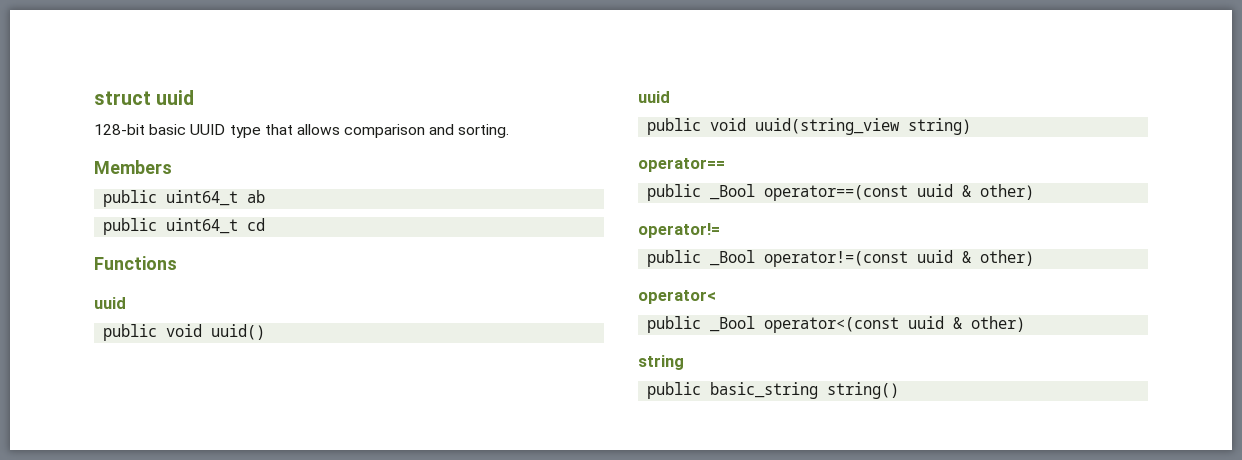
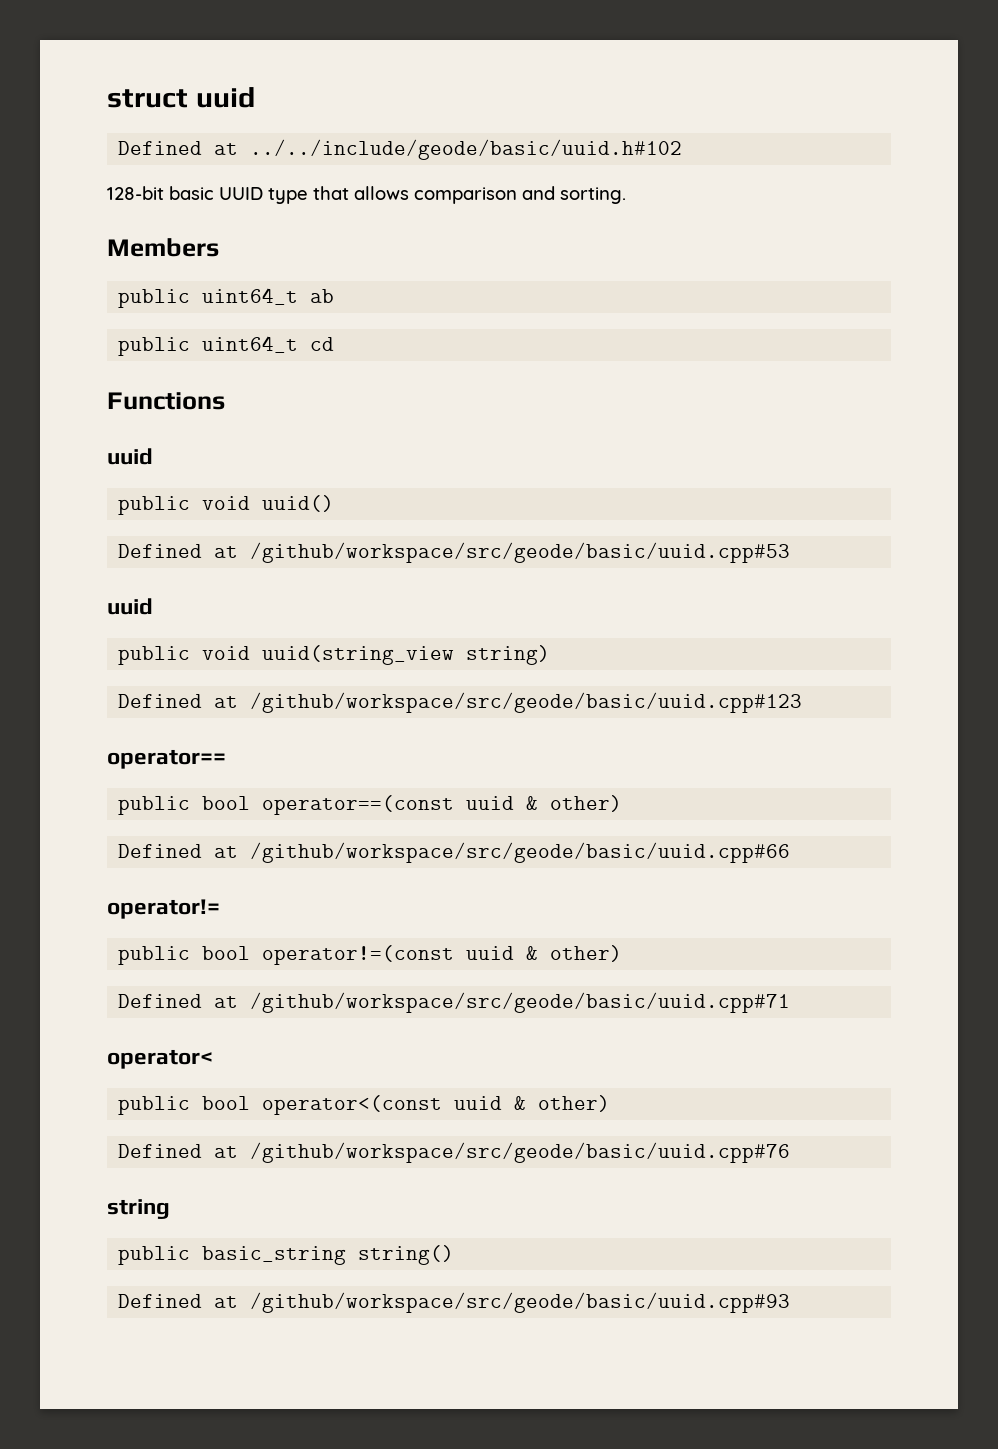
(195, 97) none -> [118,139,683,160] // Defined at ../../include/geode/basic/uuid.h#102
(266, 332) none -> [118,542,791,563] // Defined at /github/workspace/src/geode/basic/uuid.cpp#53
(972, 126) none -> [118,692,803,713] // Defined at /github/workspace/src/geode/basic/uuid.cpp#123
[710,184,756,200] _Bool -> [202,796,251,810] bool
(1035, 192) none -> [118,842,791,863] // Defined at /github/workspace/src/geode/basic/uuid.cpp#66
[710,250,756,266] _Bool -> [202,946,251,960] bool
(1035, 258) none -> [118,992,791,1013] // Defined at /github/workspace/src/geode/basic/uuid.cpp#71
[710,316,756,332] _Bool -> [202,1096,251,1110] bool
(1026, 324) none -> [118,1142,791,1163] // Defined at /github/workspace/src/geode/basic/uuid.cpp#76
(900, 390) none -> [118,1292,791,1313] // Defined at /github/workspace/src/geode/basic/uuid.cpp#93

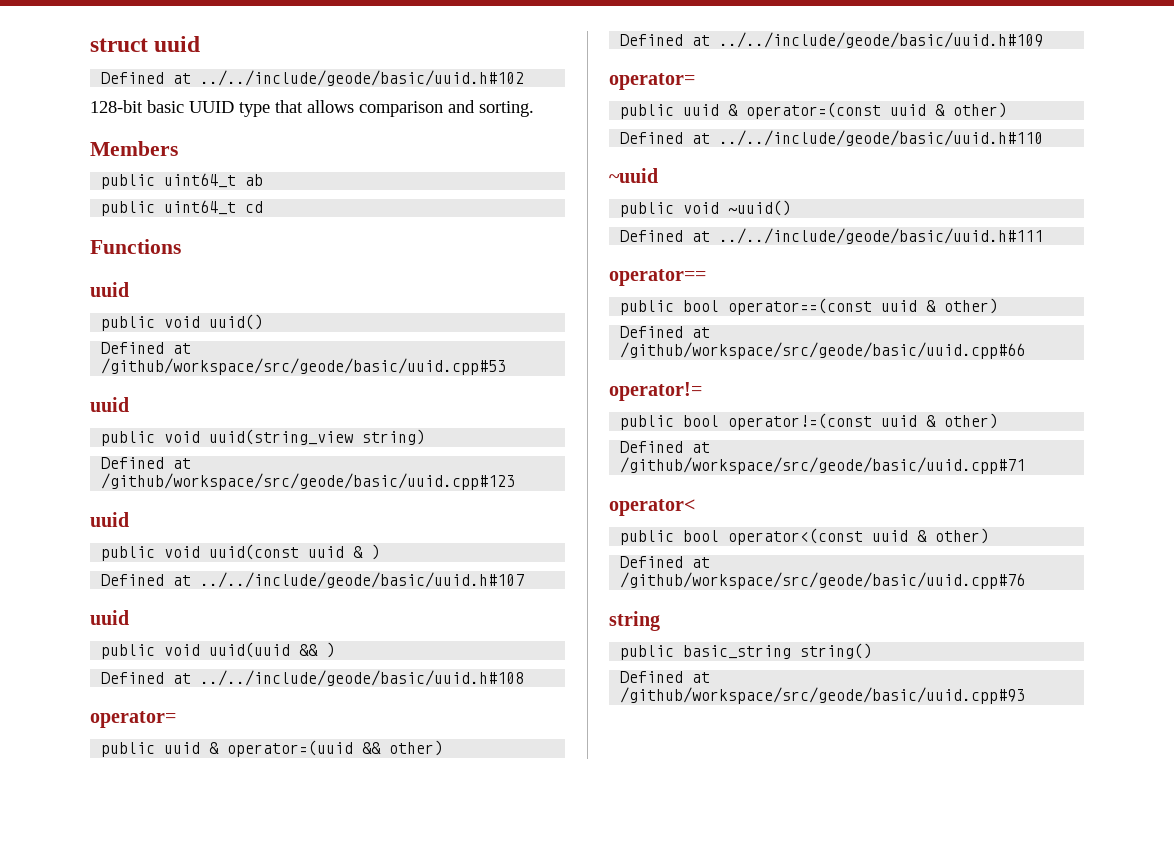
(803, 702) none -> [90,512,129,527] [101,544,381,561] [101,572,525,588] [90,610,129,625] [101,642,336,659] [101,670,525,686] [90,711,176,728] [101,740,444,757] [620,32,1044,48] [609,73,695,90] [620,102,1008,119] [620,130,1044,146] [609,168,658,183] [620,200,792,217] [620,228,1044,244] // uuid // public void uuid(const uuid & ) // Defined at ../../include/geode/basic/uuid.h#107 // uuid // public void uuid(uuid && ) // Defined at ../../include/geode/basic/uuid.h#108 // operator= // public uuid & operator=(uuid && other) // Defined at ../../include/geode/basic/uuid.h#109 // operator= // public uuid & operator=(const uuid & other) // Defined at ../../include/geode/basic/uuid.h#110 // ~uuid // public void ~uuid() // Defined at ../../include/geode/basic/uuid.h#111

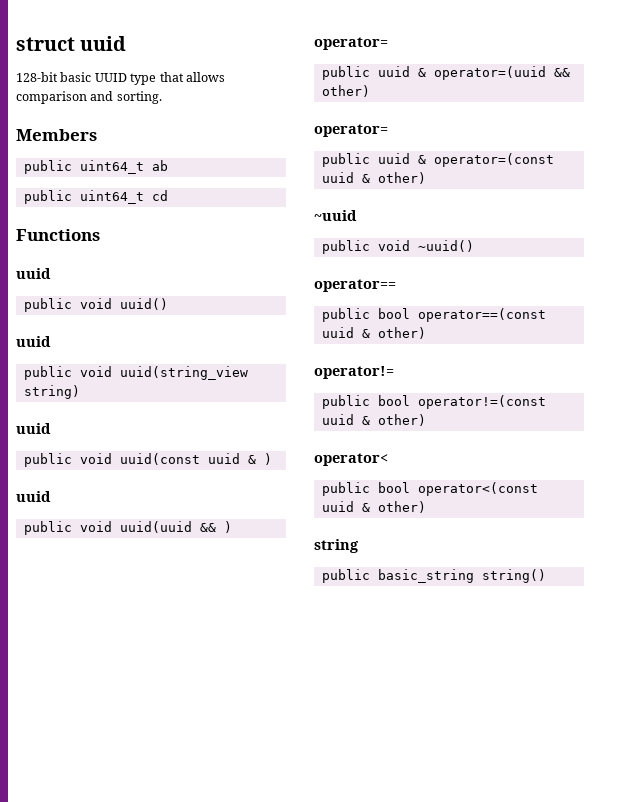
[101,70,525,86] // Defined at ../../include/geode/basic/uuid.h#102 -> (127, 43) none
[101,342,192,354] [101,358,507,375] // Defined at /github/workspace/src/geode/basic/uuid.cpp#53 -> (168, 304) none
[101,457,192,469] [101,473,516,490] // Defined at /github/workspace/src/geode/basic/uuid.cpp#123 -> (80, 392) none
[101,572,525,588] // Defined at ../../include/geode/basic/uuid.h#107 -> (272, 459) none
[101,670,525,686] // Defined at ../../include/geode/basic/uuid.h#108 -> (232, 527) none
[620,32,1044,48] // Defined at ../../include/geode/basic/uuid.h#109 -> (370, 91) none
[620,130,1044,146] // Defined at ../../include/geode/basic/uuid.h#110 -> (426, 178) none
[620,228,1044,244] // Defined at ../../include/geode/basic/uuid.h#111 -> (474, 246) none
[620,326,711,338] [620,342,1026,359] // Defined at /github/workspace/src/geode/basic/uuid.cpp#66 -> (426, 333) none
[620,441,711,453] [620,457,1026,474] // Defined at /github/workspace/src/geode/basic/uuid.cpp#71 -> (426, 420) none
[620,556,711,568] [620,572,1026,589] // Defined at /github/workspace/src/geode/basic/uuid.cpp#76 -> (426, 507) none
[620,671,711,683] [620,687,1026,704] // Defined at /github/workspace/src/geode/basic/uuid.cpp#93 -> (546, 576) none

